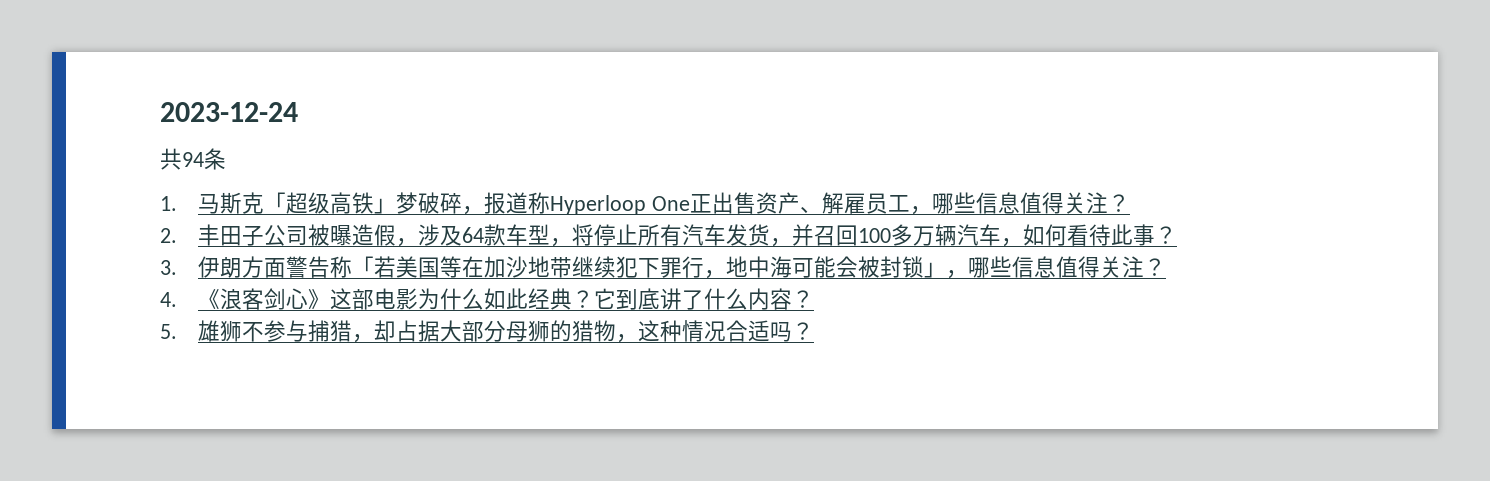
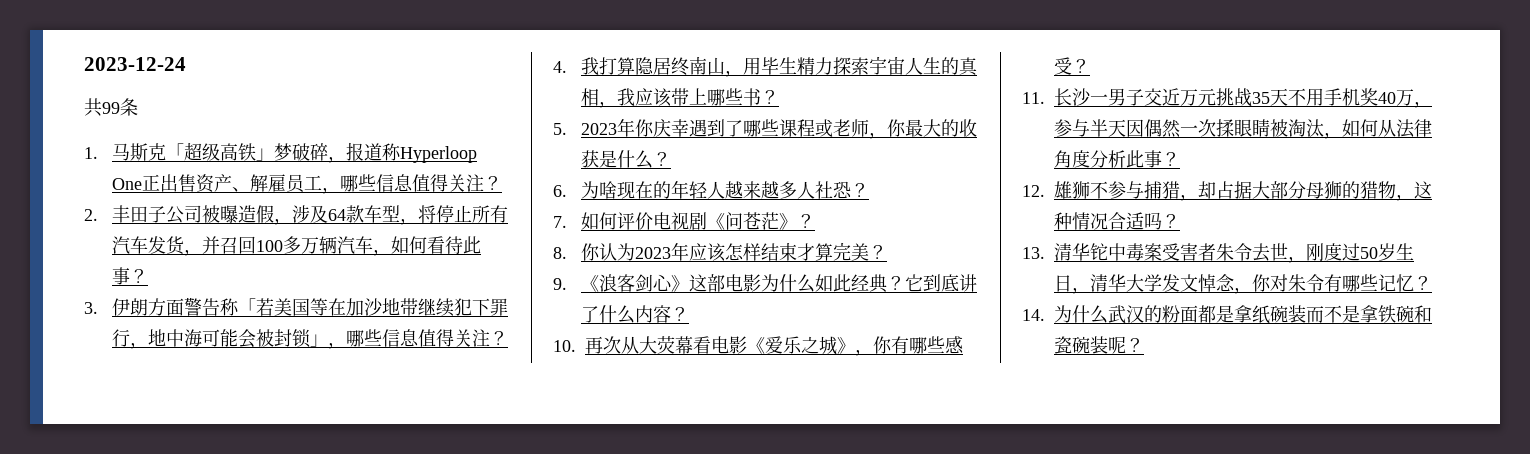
[182,152,204,167] 94 -> [102,102,120,114] 99
(177, 299) none -> [580,56,978,77] [580,88,779,108] [553,118,977,139] [580,150,671,169] [553,180,869,199] [553,212,815,230] [553,242,887,262] [553,278,567,290] 我打算隐居终南山，用毕生精力探索宇宙人生的真相，我应该带上哪些书？ // 5. 2023年你庆幸遇到了哪些课程或老师，你最大的收获是什么？ // 6.为啥现在的年轻人越来越多人社恐？ // 7.如何评价电视剧《问苍茫》？ // 8.你认为2023年应该怎样结束才算完美？ // 9.
[160,324,177,339] 5. -> [553,336,964,356] [1054,57,1090,75] [1022,88,1432,108] [1054,119,1432,139] [1054,150,1180,168] [1022,185,1045,197] 10.再次从大荧幕看电影《爱乐之城》，你有哪些感受？ // 11.长沙一男子交近万元挑战35天不用手机奖40万，参与半天因偶然一次揉眼睛被淘汰，如何从法律角度分析此事？ // 12.
(815, 331) none -> [1022,243,1414,263] [1054,274,1432,294] [1022,305,1432,324] [1054,336,1144,354] // 13.清华铊中毒案受害者朱令去世，刚度过50岁生日，清华大学发文悼念，你对朱令有哪些记忆？ // 14.为什么武汉的粉面都是拿纸碗装而不是拿铁碗和瓷碗装呢？

